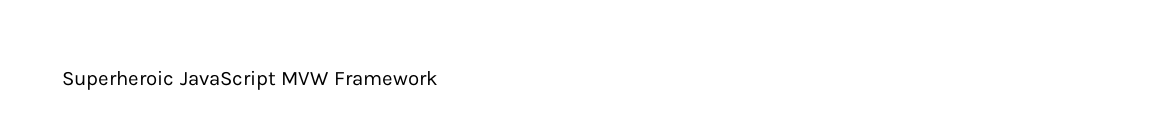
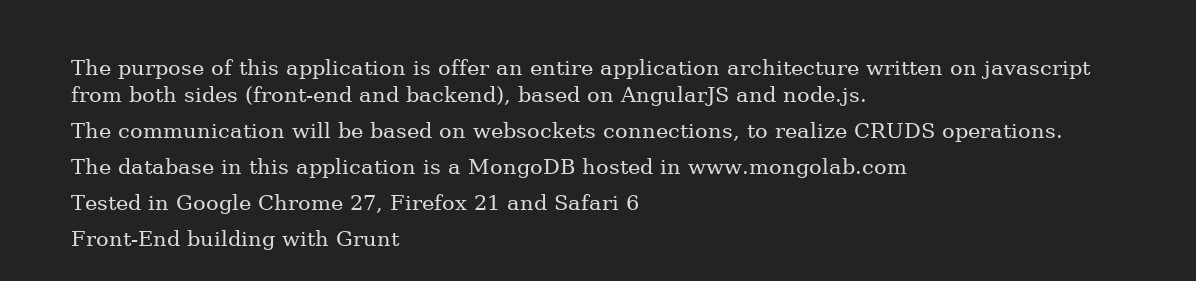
[62,70,438,90] Superheroic JavaScript MVW Framework -> [71,59,1091,79] [71,86,867,106] [71,122,1063,142] [71,158,907,178] [71,194,639,214] [71,230,400,250] The purpose of this application is offer an entire application architecture written on javascript from both sides (front-end and backend), based on AngularJS and node.js. // The communication will be based on websockets connections, to realize CRUDS operations. // The database in this application is a MongoDB hosted in www.mongolab.com // Tested in Google Chrome 27, Firefox 21 and Safari 6 // Front-End building with Grunt

